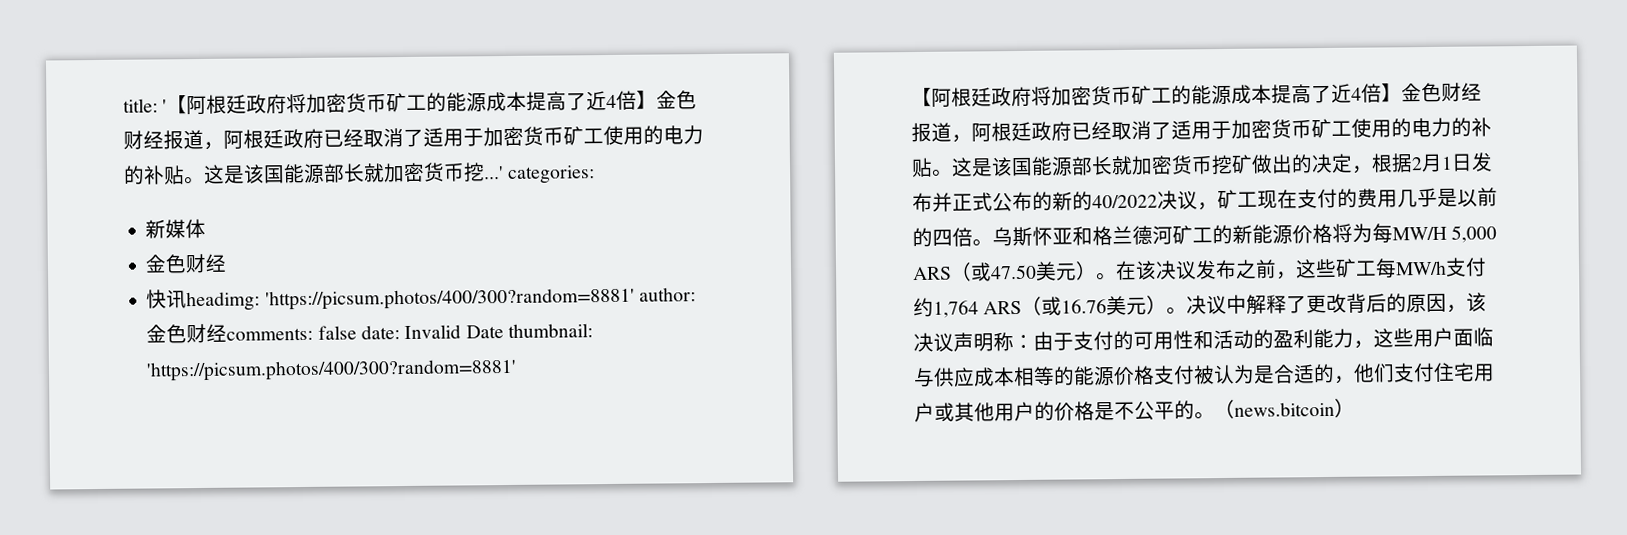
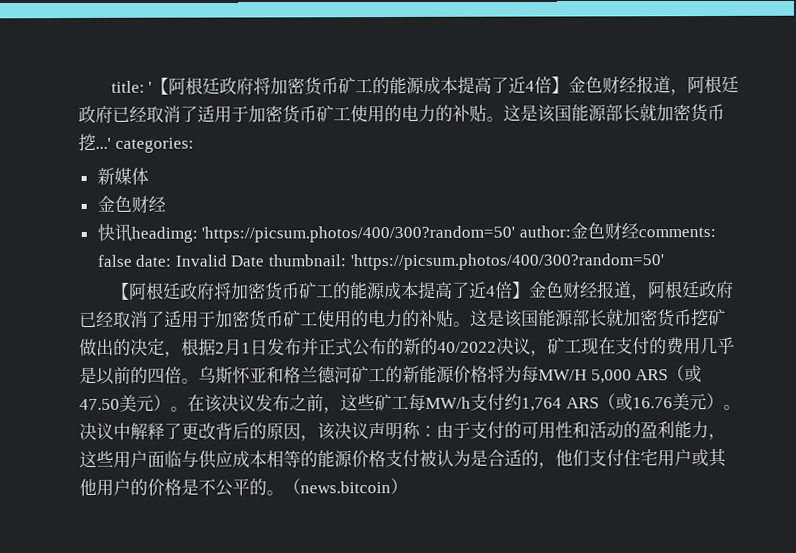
[264,287,635,311] 'https://picsum.photos/400/300?random=8881' -> [201,225,516,243] 'https://picsum.photos/400/300?random=50'
[146,358,518,382] 'https://picsum.photos/400/300?random=8881' -> [349,253,664,271] 'https://picsum.photos/400/300?random=50'

